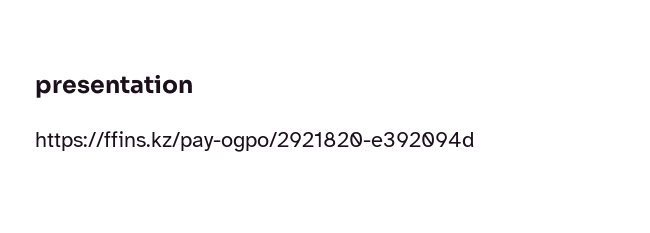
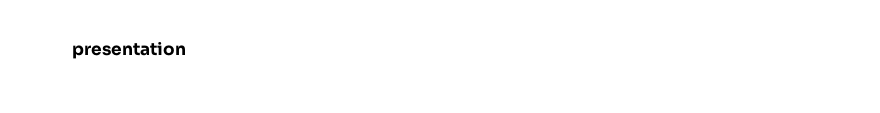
[35,131,474,152] // https://ffins.kz/pay-ogpo/2921820-e392094d -> (186, 50) none

